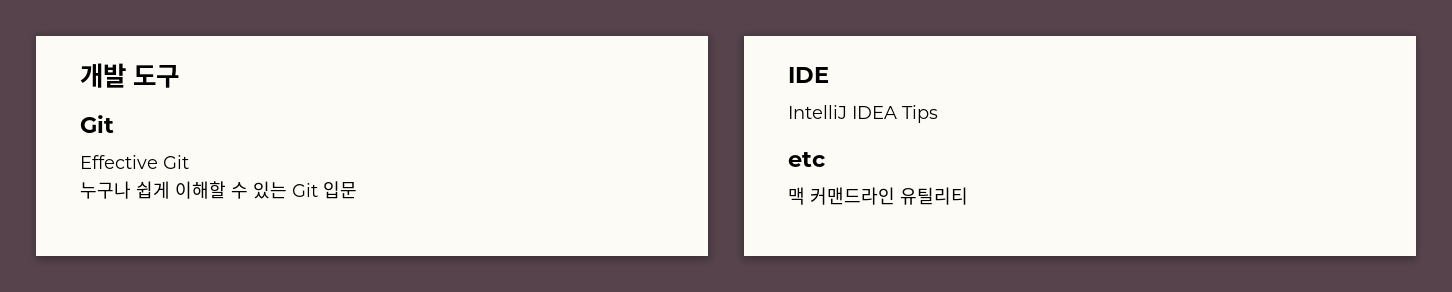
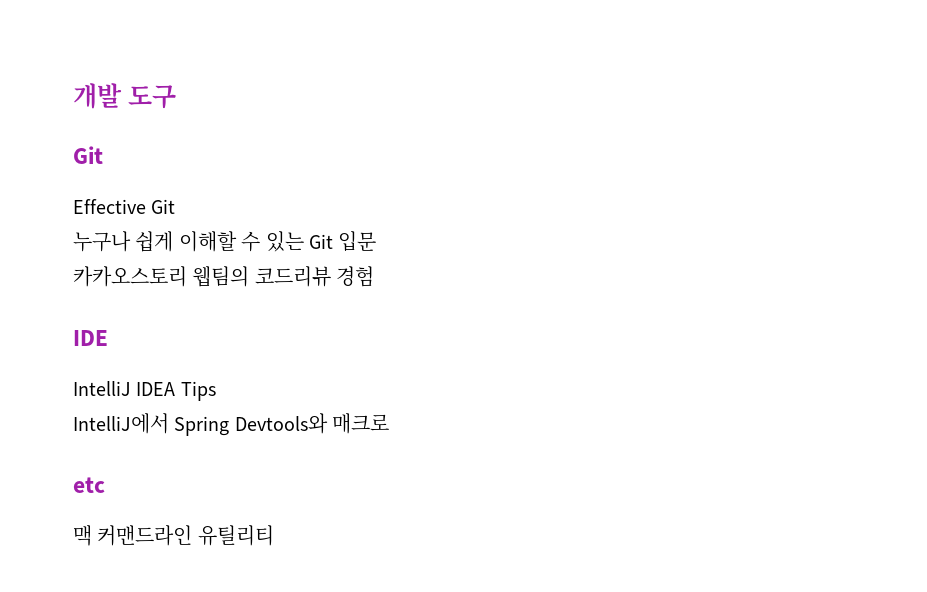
(357, 190) none -> [73,266,375,287] // 카카오스토리 웹팀의 코드리뷰 경험
(938, 114) none -> [73,413,390,436] // IntelliJ에서 Spring Devtools와 매크로

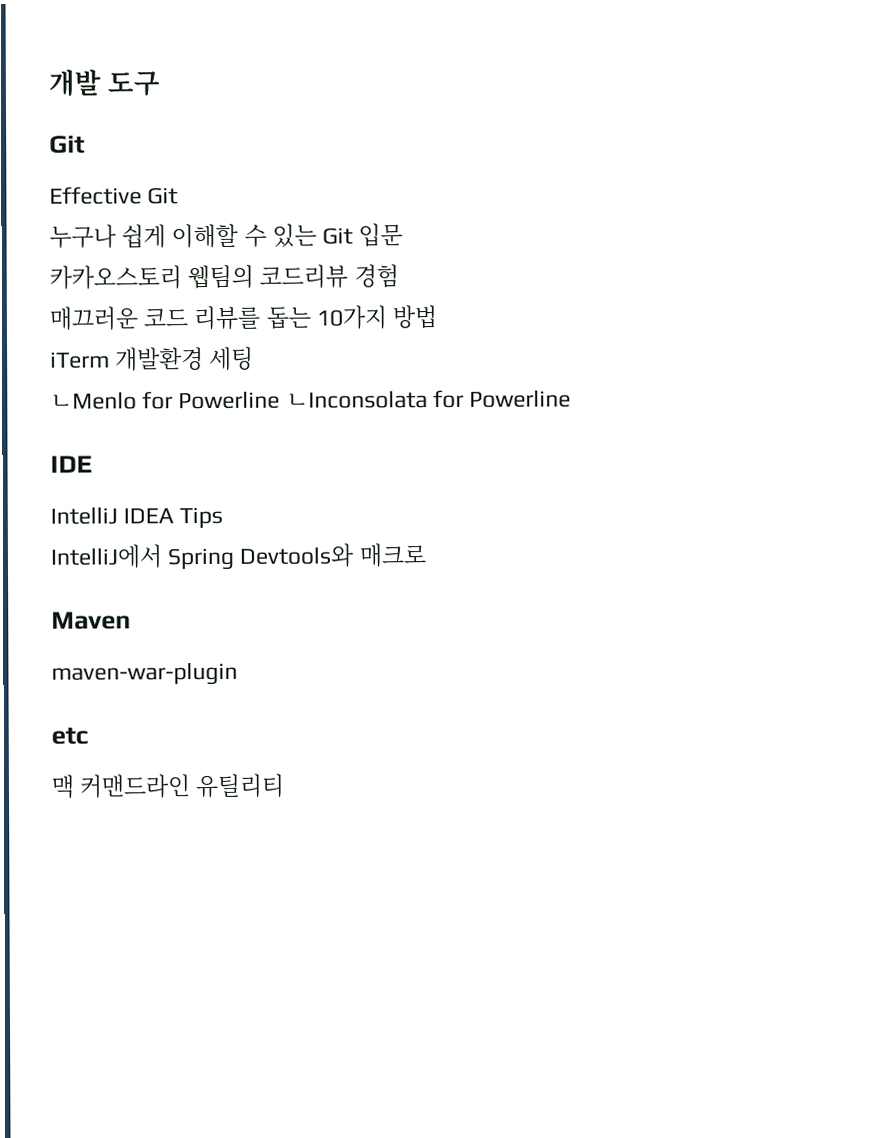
(375, 276) none -> [49,305,438,331] [50,346,255,372] [50,389,572,410] // 매끄러운 코드 리뷰를 돕는 10가지 방법 // iTerm 개발환경 세팅 // ㄴMenlo for Powerline ㄴInconsolata for Powerline
(390, 423) none -> [51,611,131,630] [51,661,238,686] // Maven // maven-war-plugin

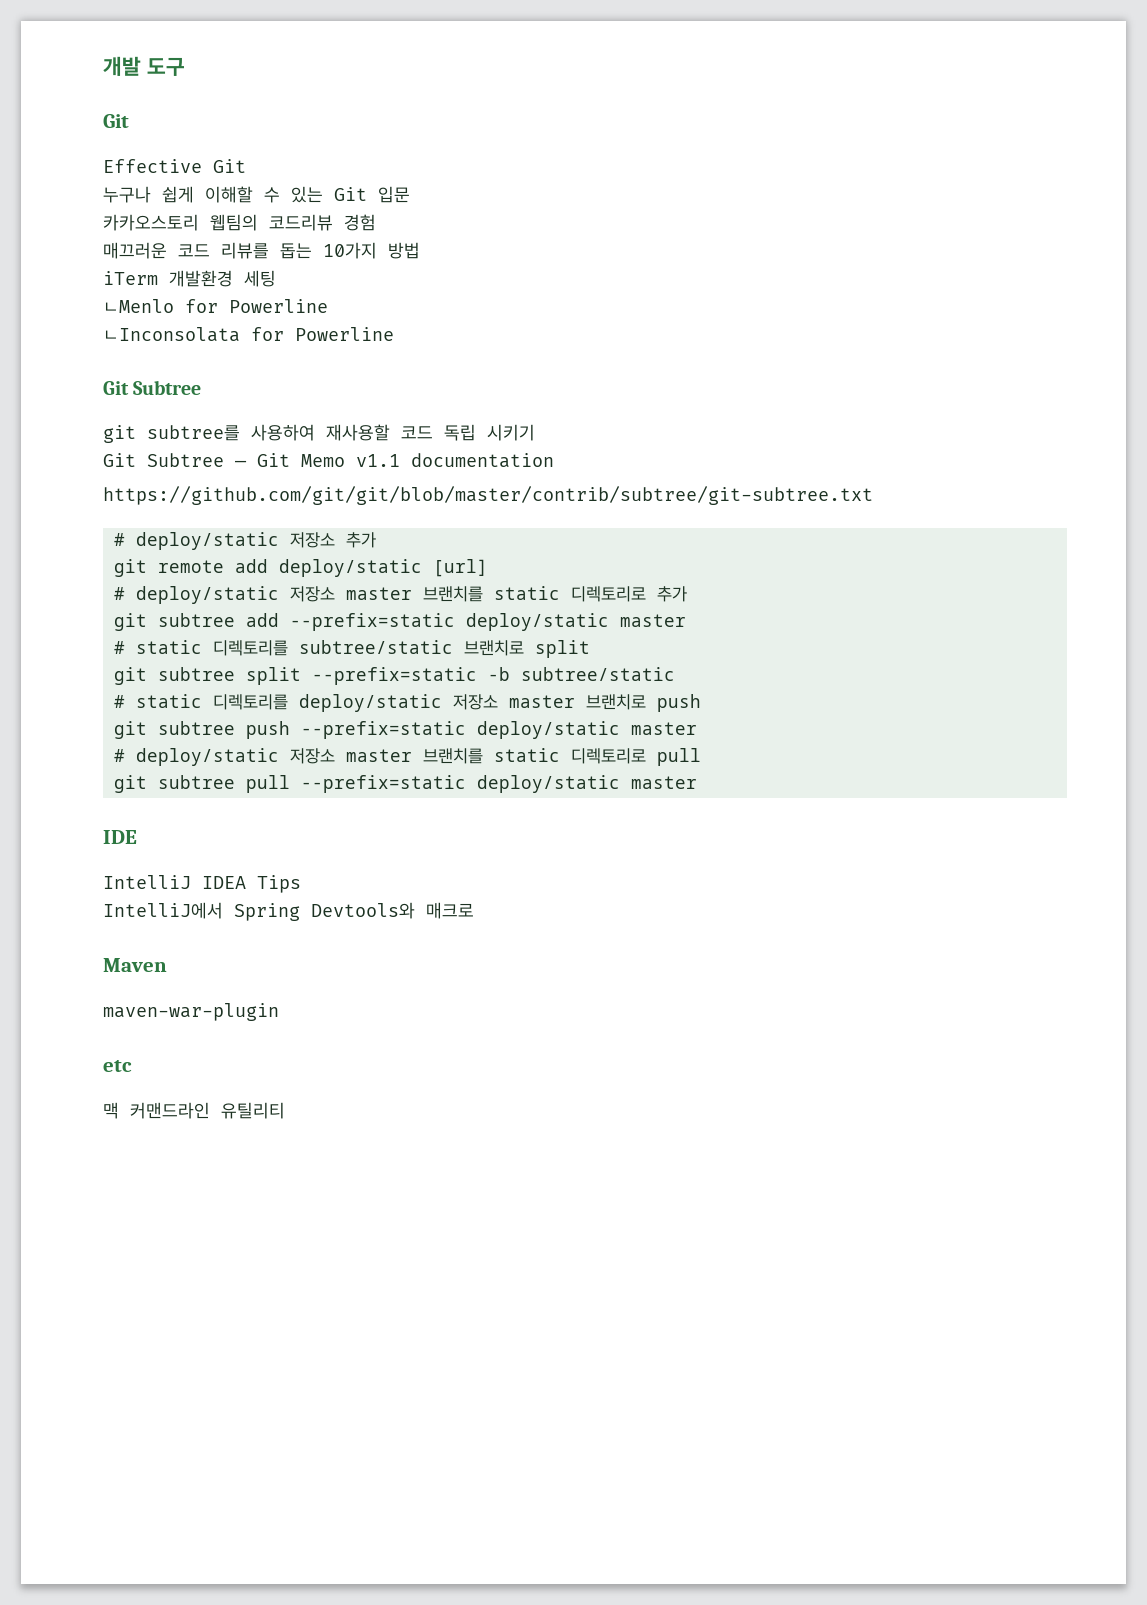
(281, 400) none -> (328, 306) //
(572, 398) none -> [103,380,202,395] [103,424,535,443] [103,453,554,468] [103,486,873,505] [113,532,376,550] [113,559,488,577] [113,586,687,604] [113,613,686,631] [113,640,590,658] [113,667,675,685] [113,694,701,712] [113,721,697,739] [113,748,701,766] [113,775,697,793] // Git Subtree // git subtree를 사용하여 재사용할 코드 독립 시키기 // Git Subtree — Git Memo v1.1 documentation // https://github.com/git/git/blob/master/contrib/subtree/git-subtree.txt // # deploy/static 저장소 추가 // git remote add deploy/static [url] // # deploy/static 저장소 master 브랜치를 static 디렉토리로 추가 // git subtree add --prefix=static deploy/static master // # static 디렉토리를 subtree/static 브랜치로 split // git subtree split --prefix=static -b subtree/static // # static 디렉토리를 deploy/static 저장소 master 브랜치로 push // git subtree push --prefix=static deploy/static master // # deploy/static 저장소 master 브랜치를 static 디렉토리로 pull // git subtree pull --prefix=static deploy/static master

